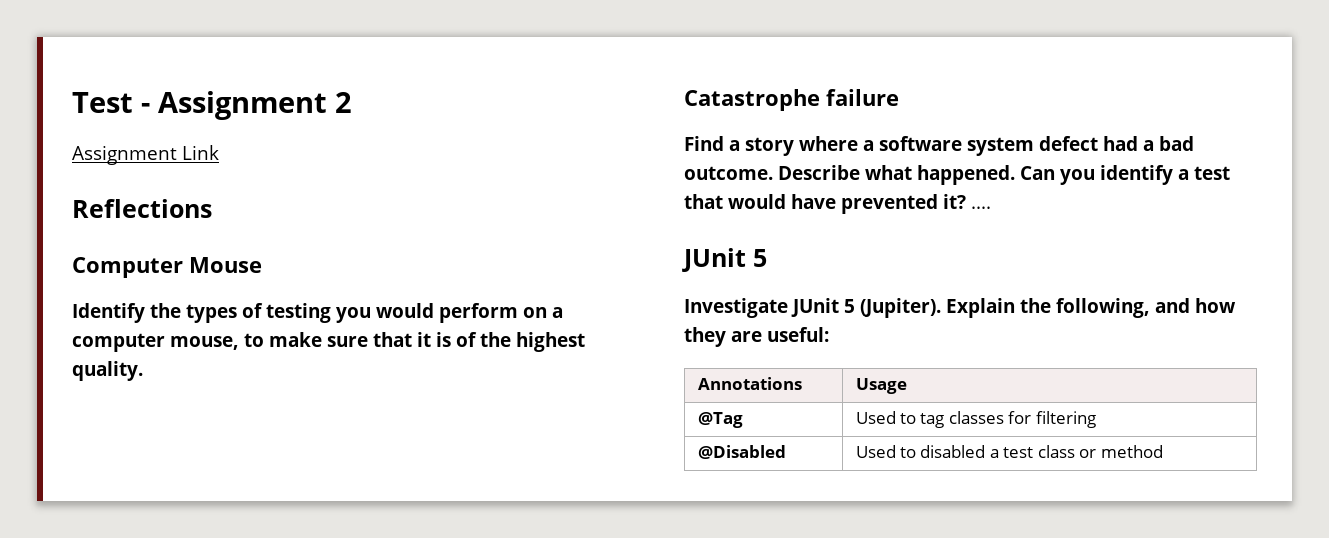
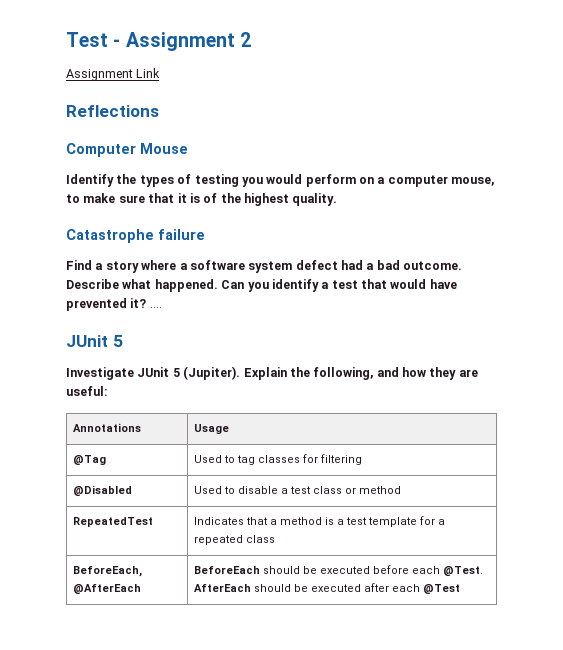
[920,445,986,458] disabled -> [238,486,279,494] disable
(1163, 451) none -> [73,517,154,527] [194,516,446,527] [194,535,276,545] [73,566,143,577] [73,584,142,594] [194,565,484,576] [194,583,461,594] // RepeatedTest | Indicates that a method is a test template for a repeated class // BeforeEach, @AfterEach | BeforeEach should be executed before each @Test. AfterEach should be executed after each @Test

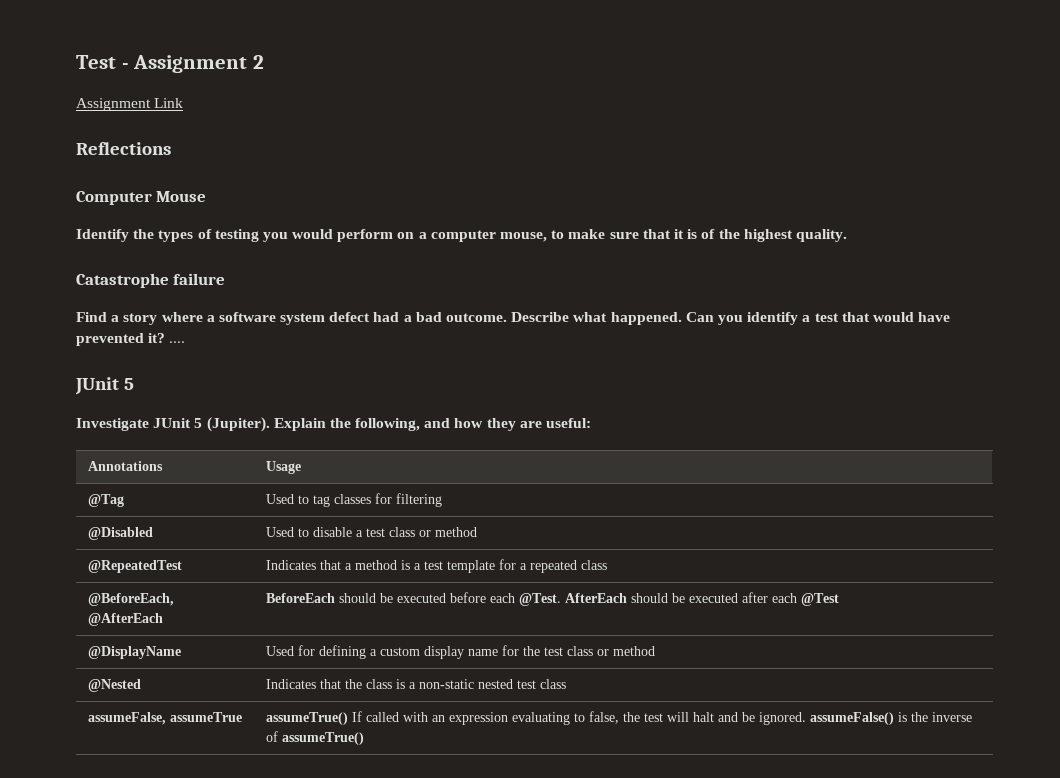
[73,517,154,527] RepeatedTest -> [87,560,182,573] @RepeatedTest
[73,566,143,577] BeforeEach, -> [87,593,174,606] @BeforeEach,
(461, 589) none -> [87,646,181,659] [265,645,655,659] [87,679,141,692] [265,679,566,689] [87,712,242,725] [265,711,972,725] [265,731,364,745] // @DisplayName | Used for defining a custom display name for the test class or method // @Nested | Indicates that the class is a non-static nested test class // assumeFalse, assumeTrue | assumeTrue() If called with an expression evaluating to false, the test will halt and be ignored. assumeFalse() is the inverse of assumeTrue()

